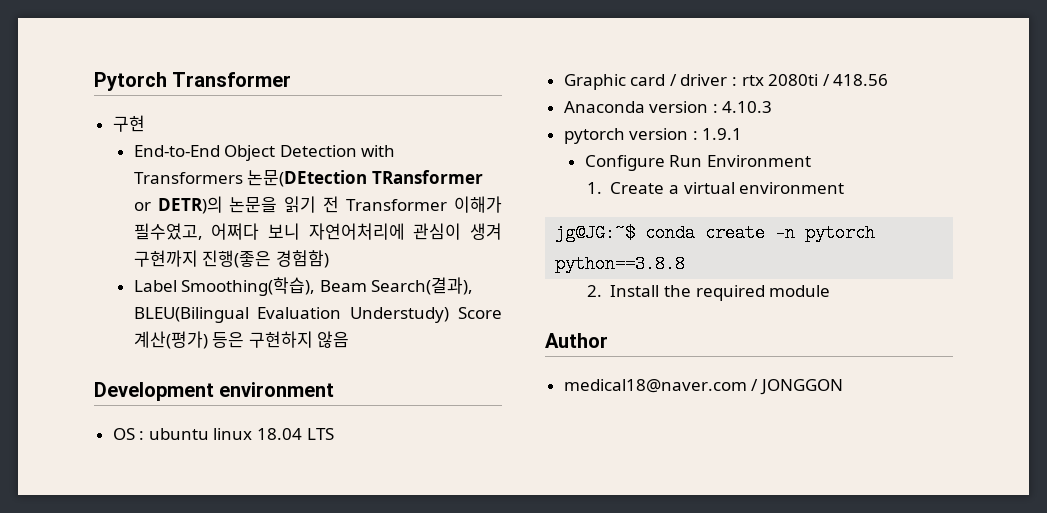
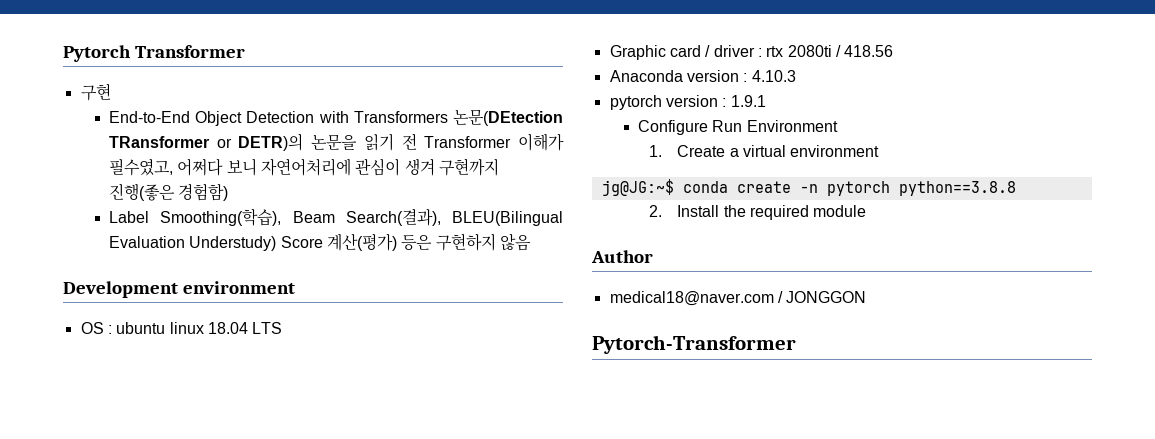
(843, 387) none -> [592,335,796,354] // Pytorch-Transformer

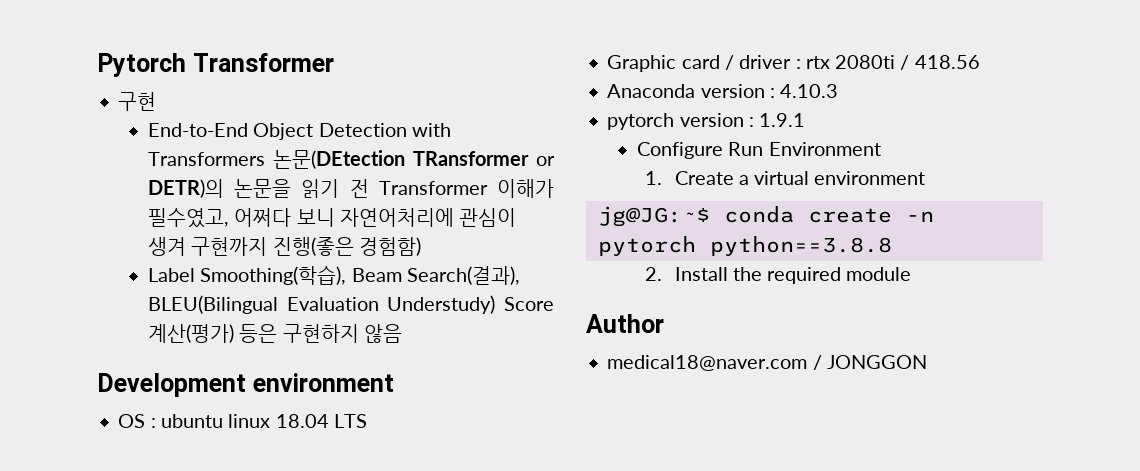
[592,335,796,354] // Pytorch-Transformer -> (927, 362) none

